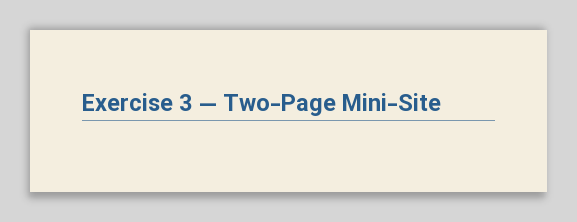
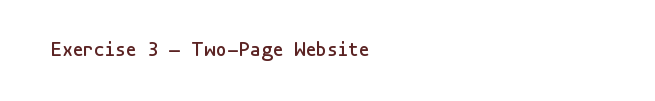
[342,93,442,111] Mini-Site -> [294,41,369,56] Website

